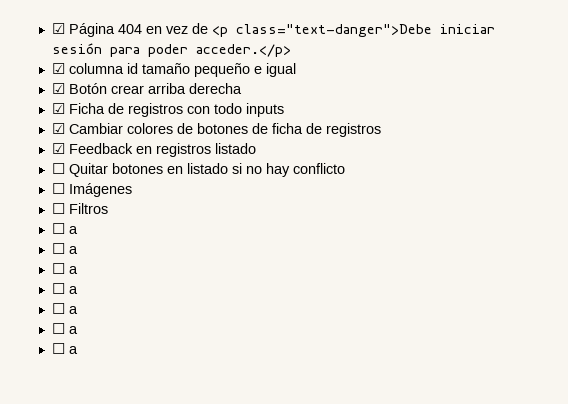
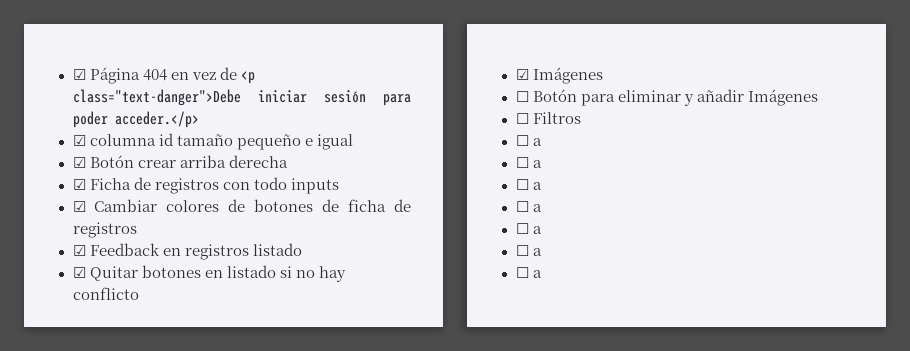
[51,163,65,174] ☐ -> [72,267,86,278] ☑
[51,183,65,194] // ☐ -> [515,67,603,84] [515,89,744,106] // ☑ Imágenes // ☐ Botón para eliminar y añadir

